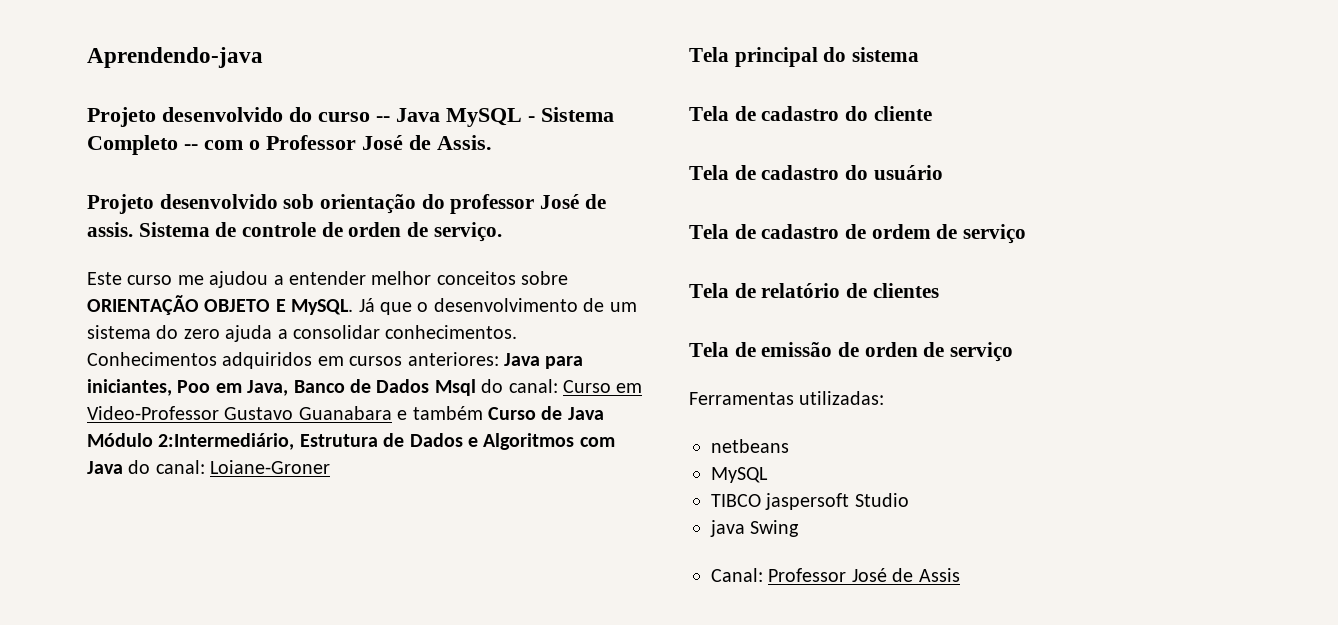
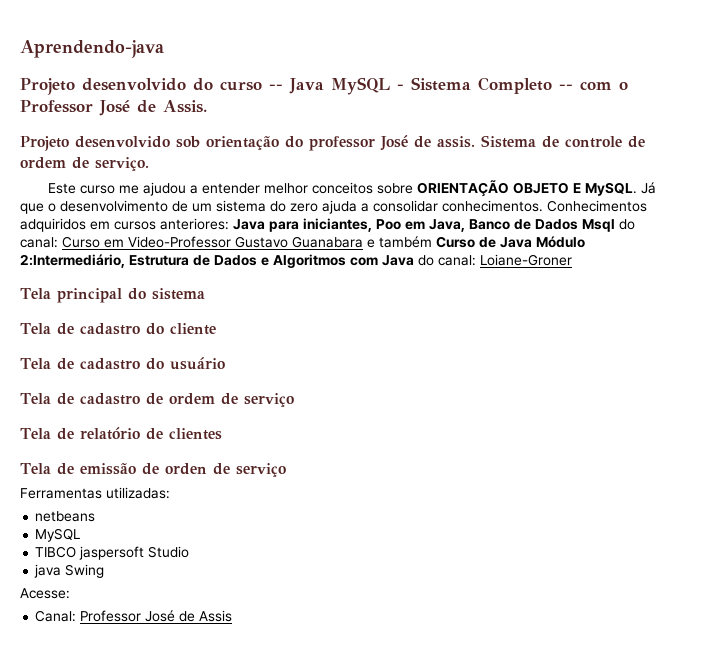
[348,222,402,237] orden -> [20,157,66,169] ordem
(800, 528) none -> [20,588,70,599] // Acesse:

